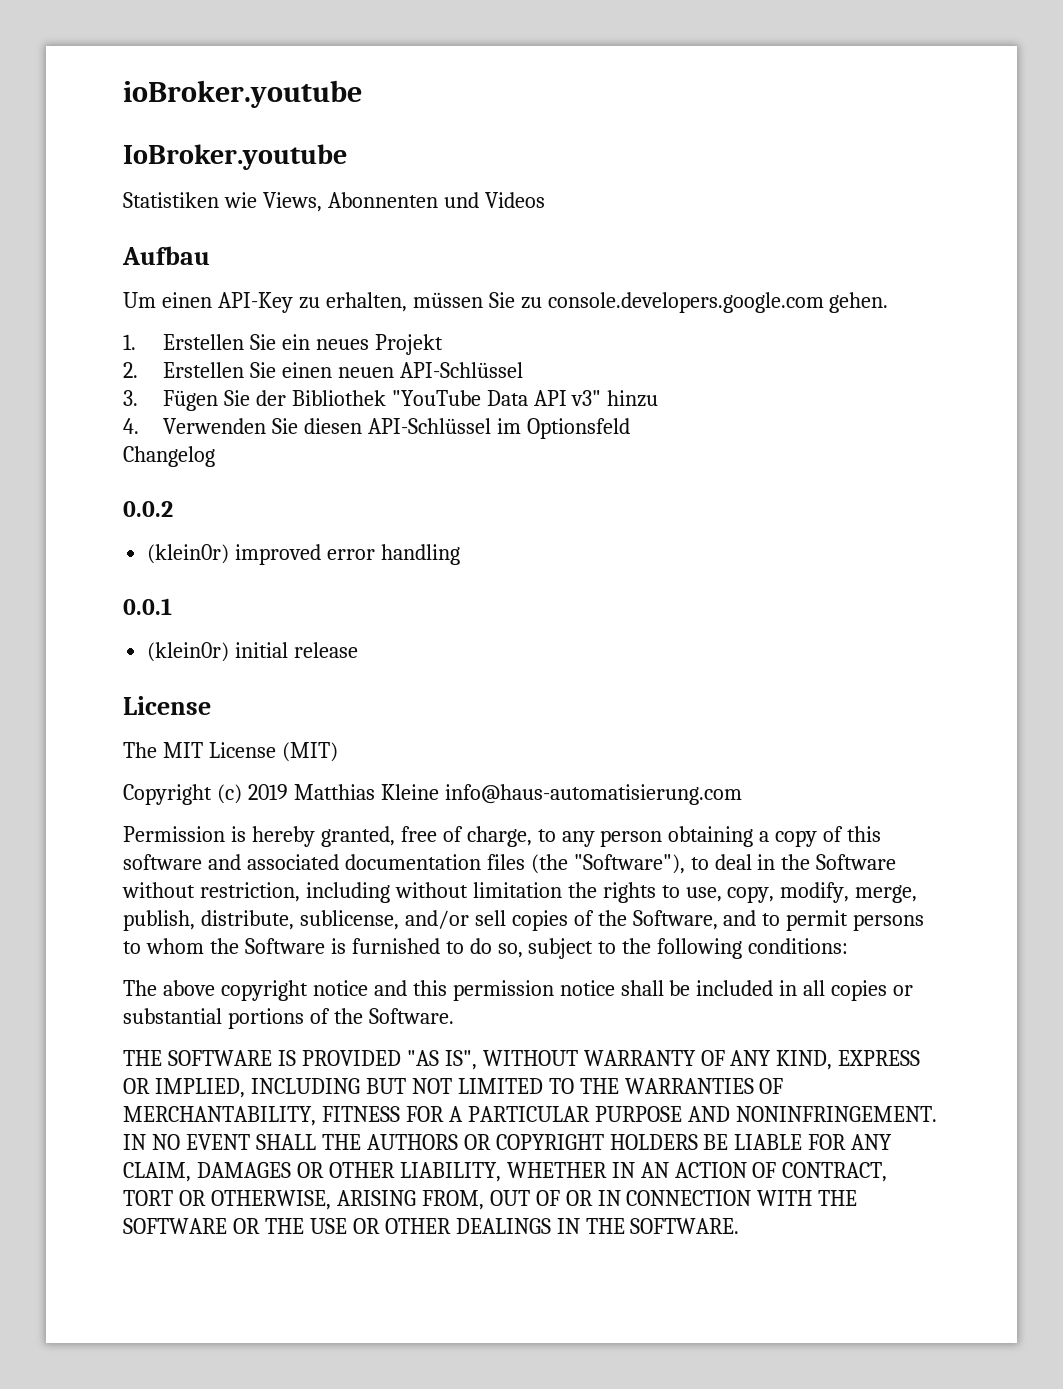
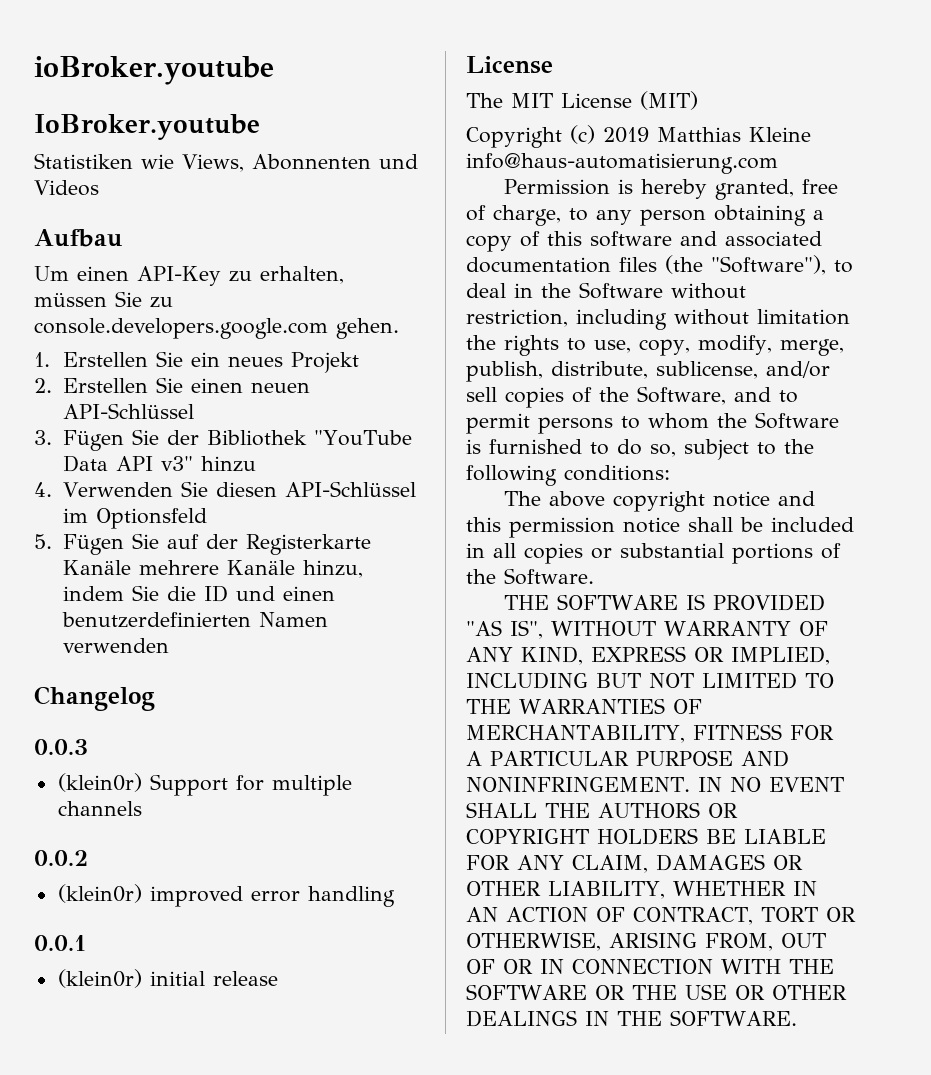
[123,446,215,467] Changelog -> [34,533,371,555] [62,560,363,578] [62,585,335,602] [61,612,328,628] [62,638,169,653] [34,686,155,711] [34,739,88,755] [57,773,352,796] [57,801,142,816] 5. Fügen Sie auf der Registerkarte Kanäle mehrere Kanäle hinzu, indem Sie die ID und einen benutzerdefinierten Namen verwenden // Changelog // 0.0.3 // (klein0r) Support for multiple channels

